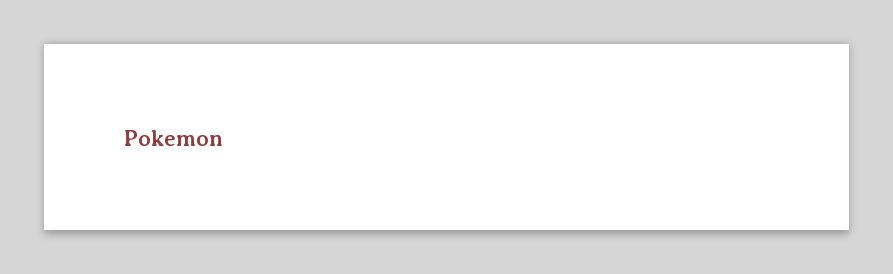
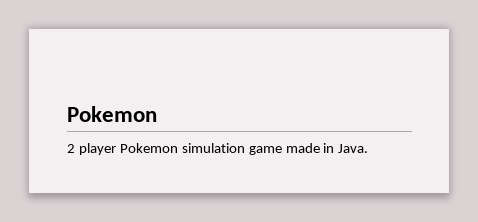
[124,130,223,146] Pokemon -> [67,106,157,122] [67,143,369,155] Pokemon // 2 player Pokemon simulation game made in Java.

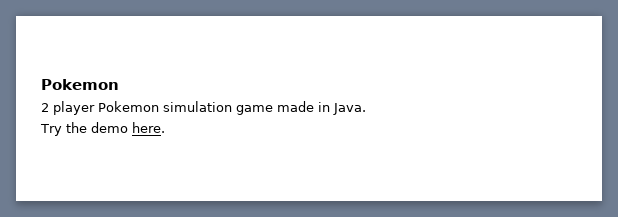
(369, 148) none -> [40,122,165,136] // Try the demo here.

